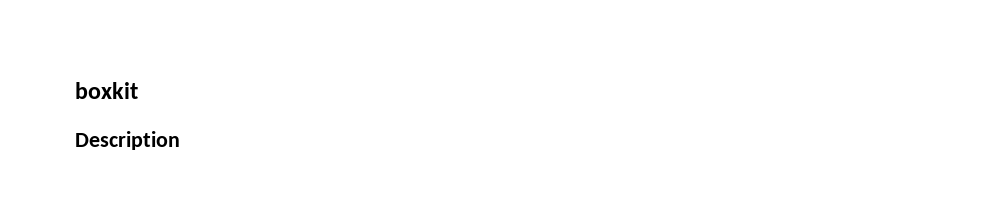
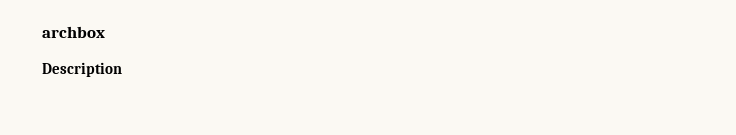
[75,82,138,99] boxkit -> [42,26,105,38] archbox

